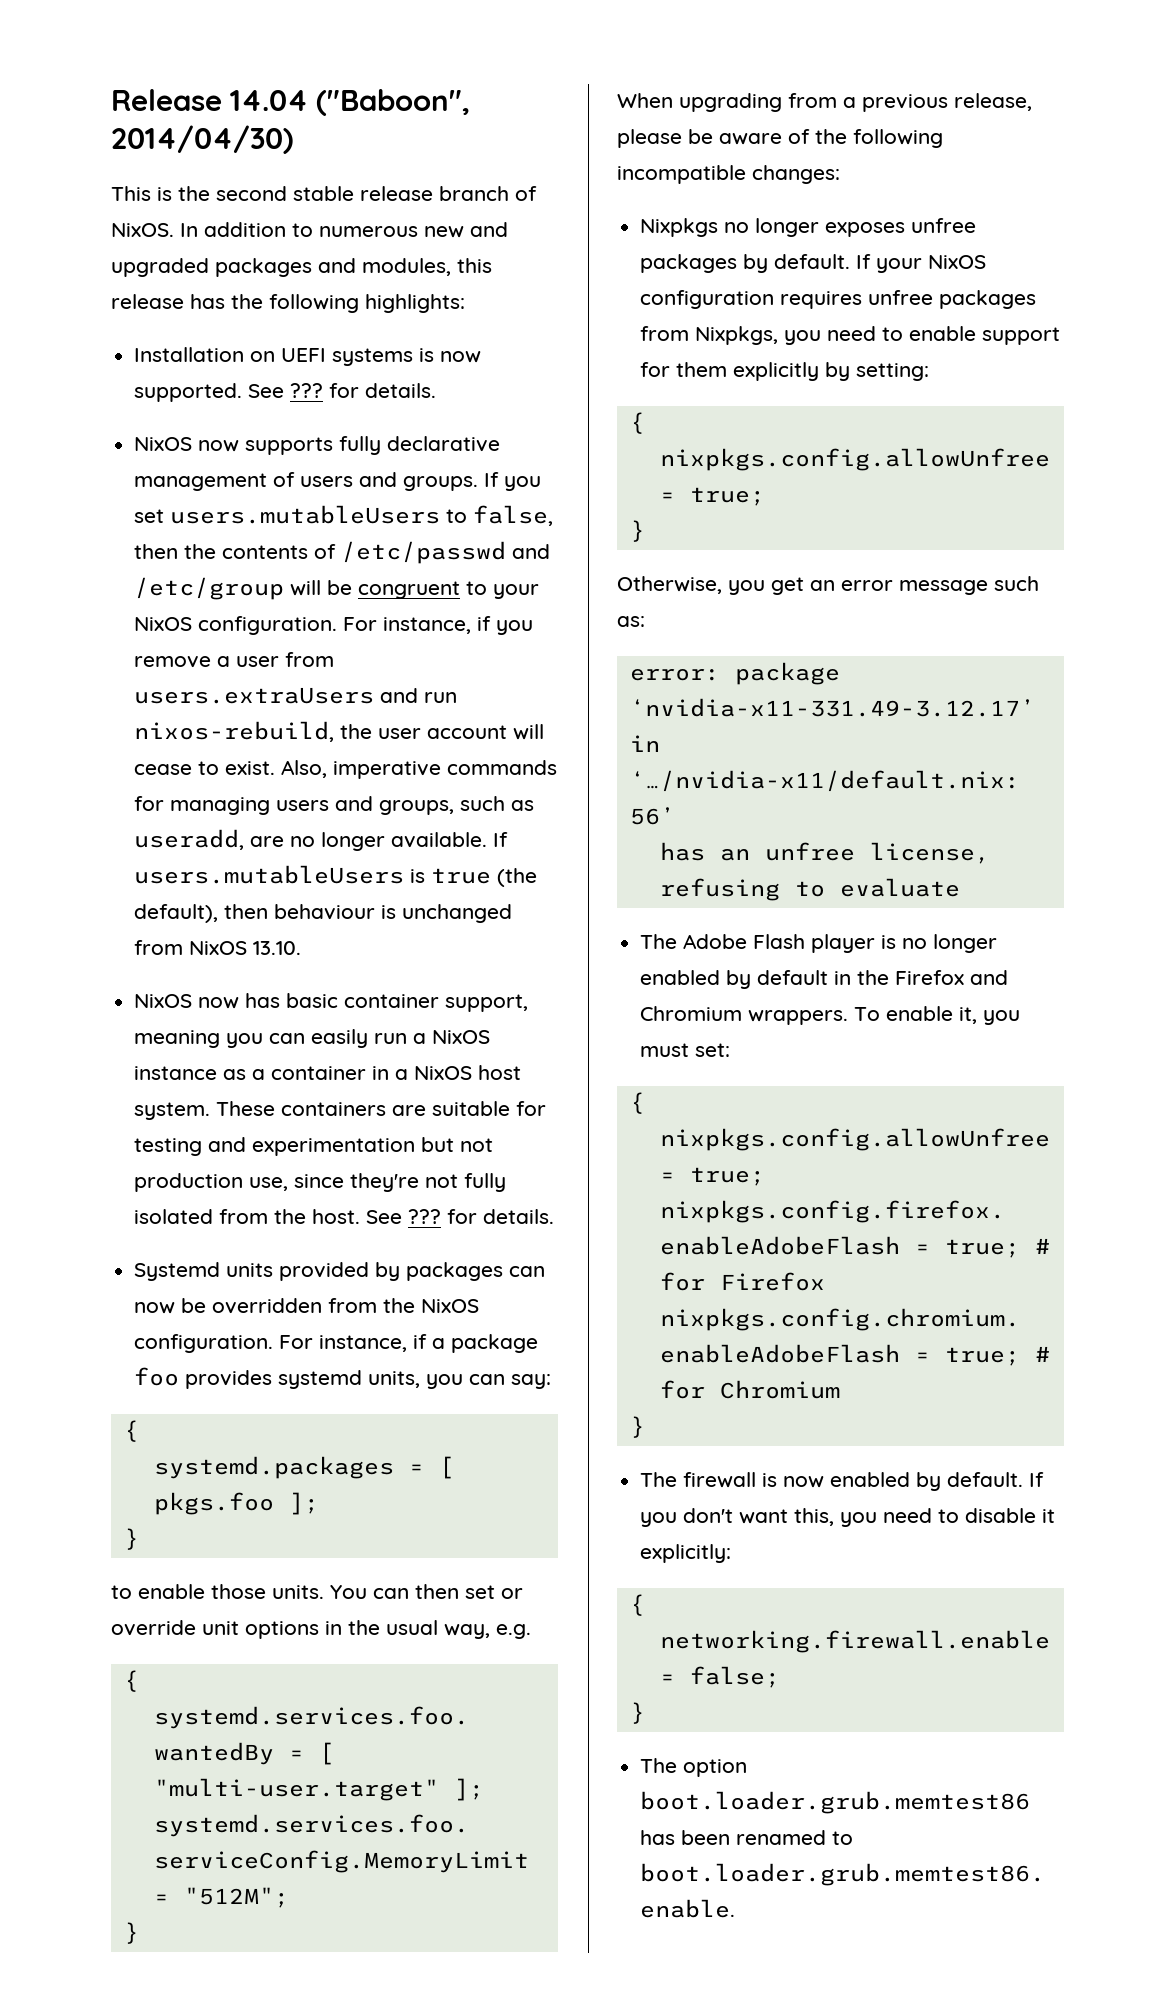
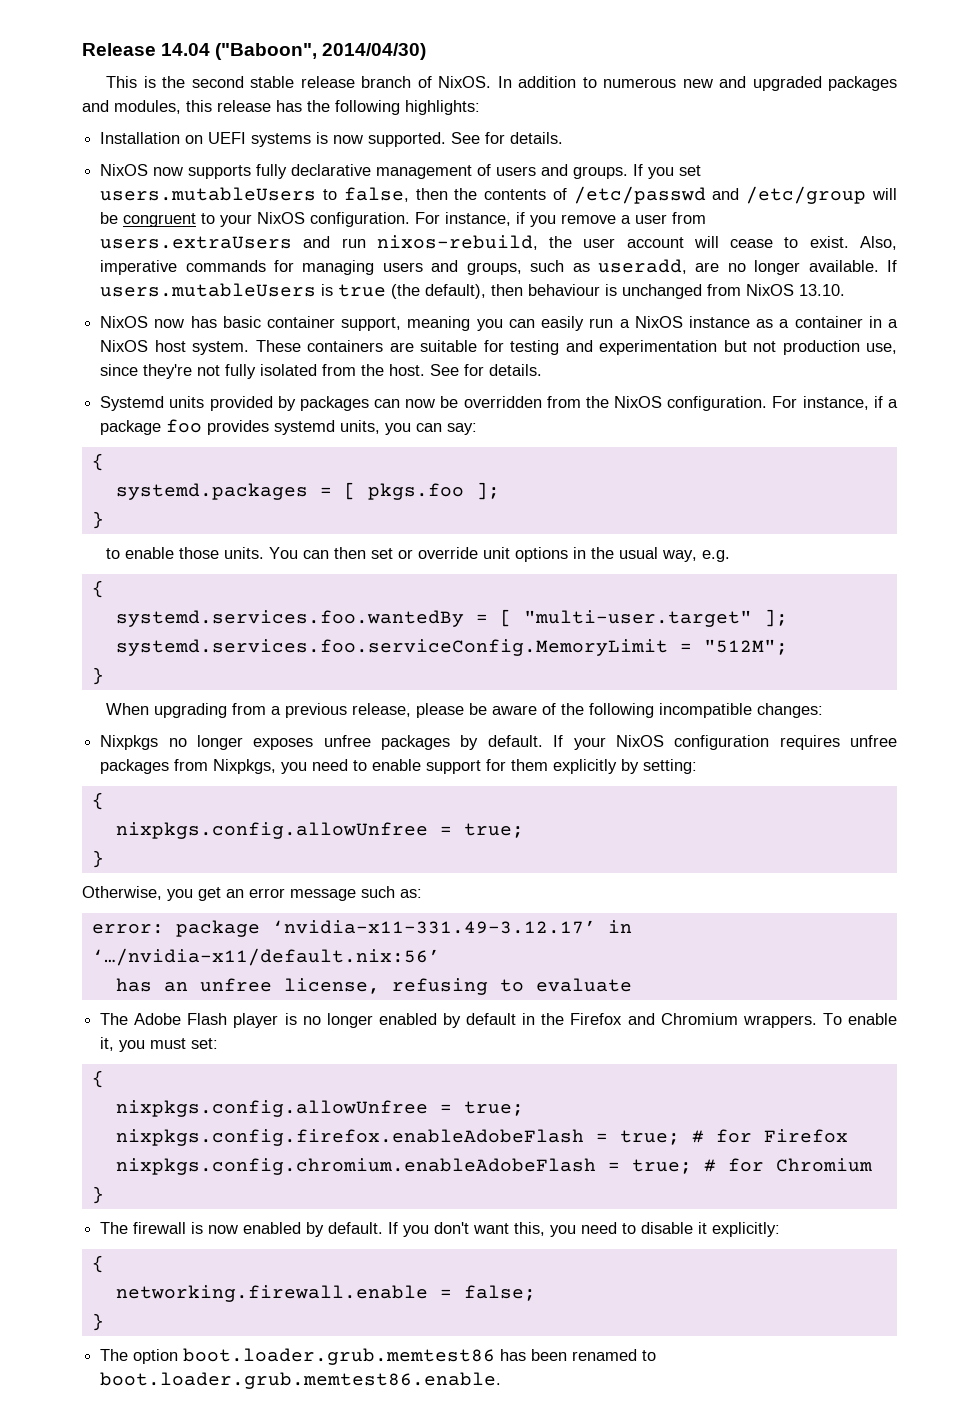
[290,383,324,398] ??? -> (481, 138) none
[408,1209,442,1224] ??? -> (460, 370) none

